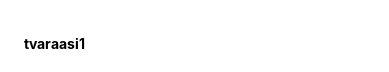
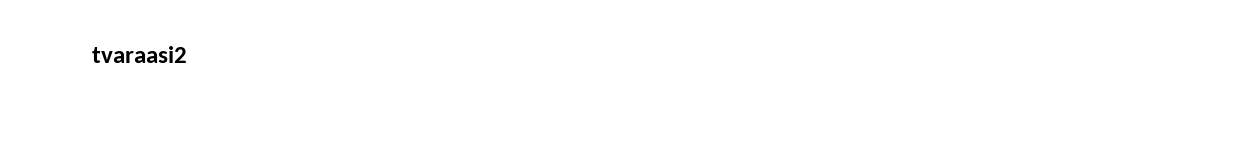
[24,37,85,49] tvaraasi1 -> [92,46,187,63] tvaraasi2

